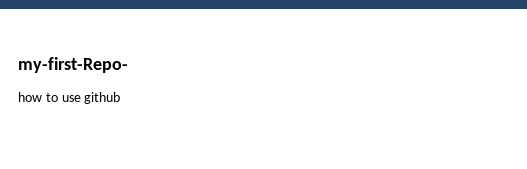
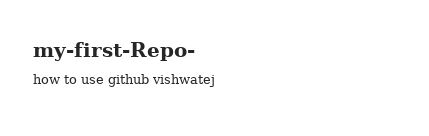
(121, 98) none -> [152,74,215,87] vishwatej

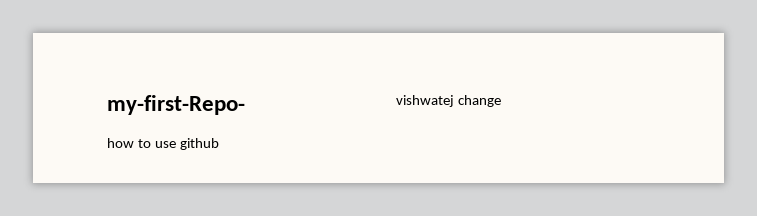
[152,74,215,87] vishwatej -> [396,95,501,107] // vishwatej change

